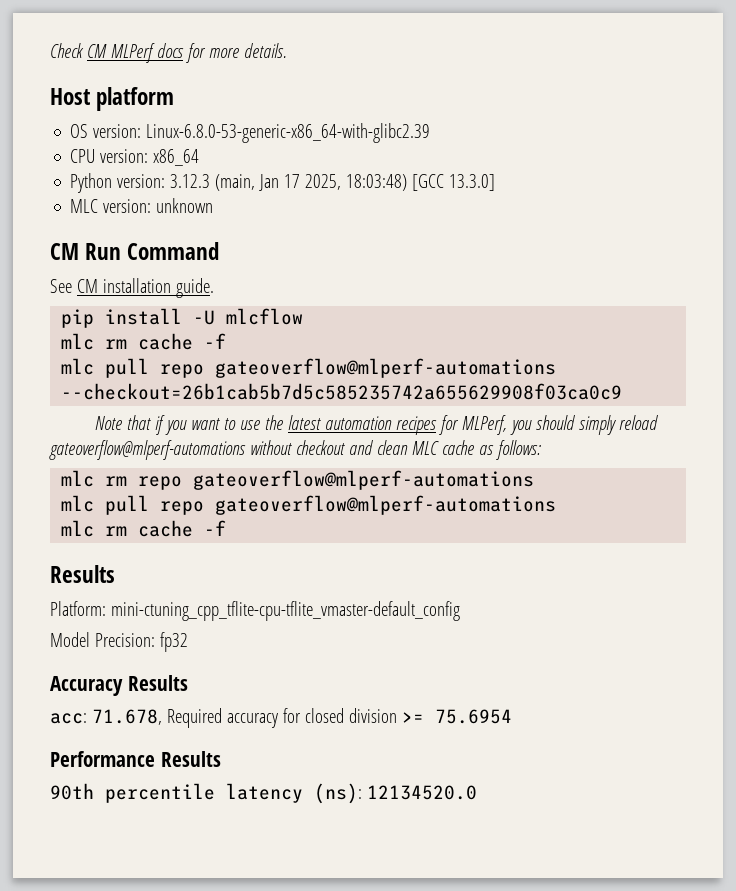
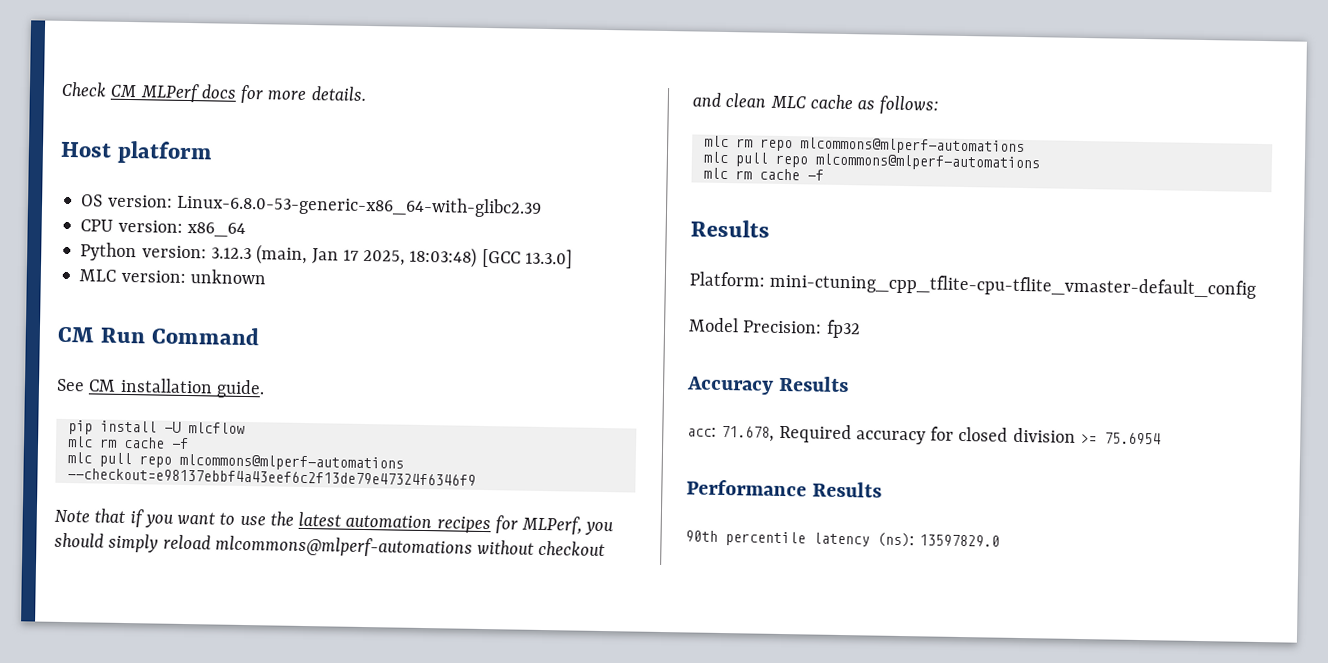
[215,358,557,378] [61,383,623,400] gateoverflow@mlperf-automations --checkout=26b1cab5b7d5c585235742a655629908f03ca0c9 -> [178,453,404,472] [66,468,476,486] mlcommons@mlperf-automations --checkout=e98137ebbf4a43eef6c2f13de79e47324f6346f9
[49,440,246,460] gateoverflow@mlperf-automations -> [214,535,473,558] mlcommons@mlperf-automations
[193,470,535,490] [61,495,557,515] gateoverflow@mlperf-automations // mlc pull repo gateoverflow@mlperf-automations -> [799,137,1025,156] [702,151,1040,172] mlcommons@mlperf-automations // mlc pull repo mlcommons@mlperf-automations
[366,785,477,800] 12134520.0 -> [919,534,1001,547] 13597829.0

